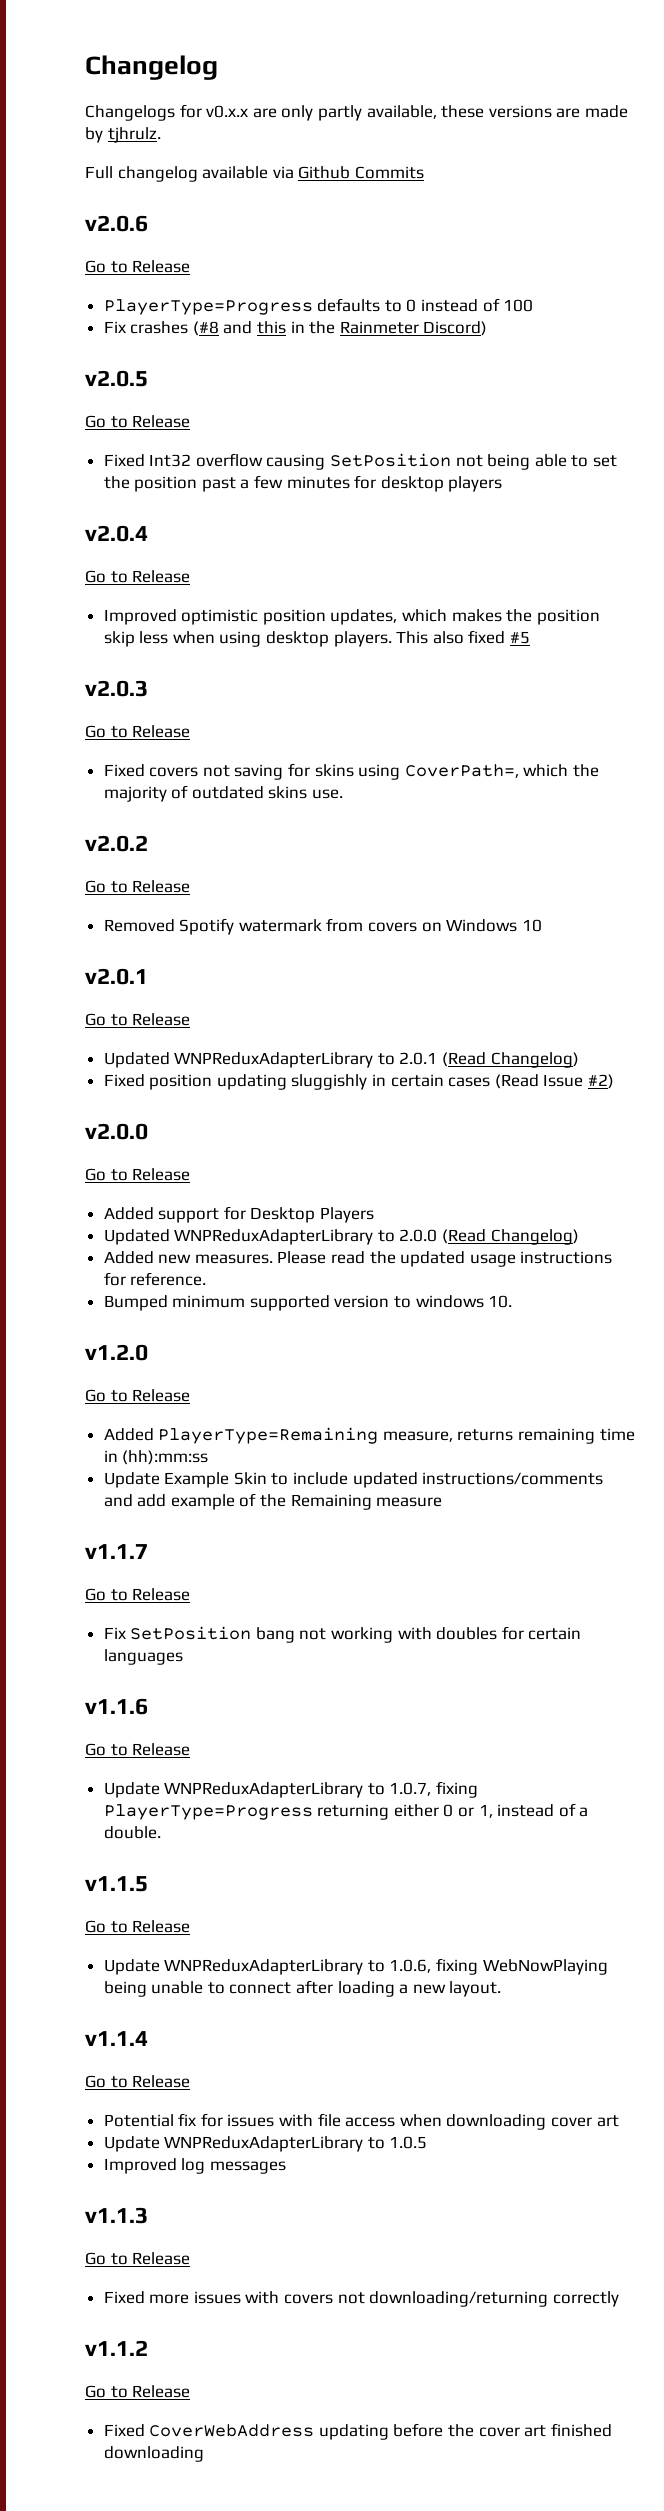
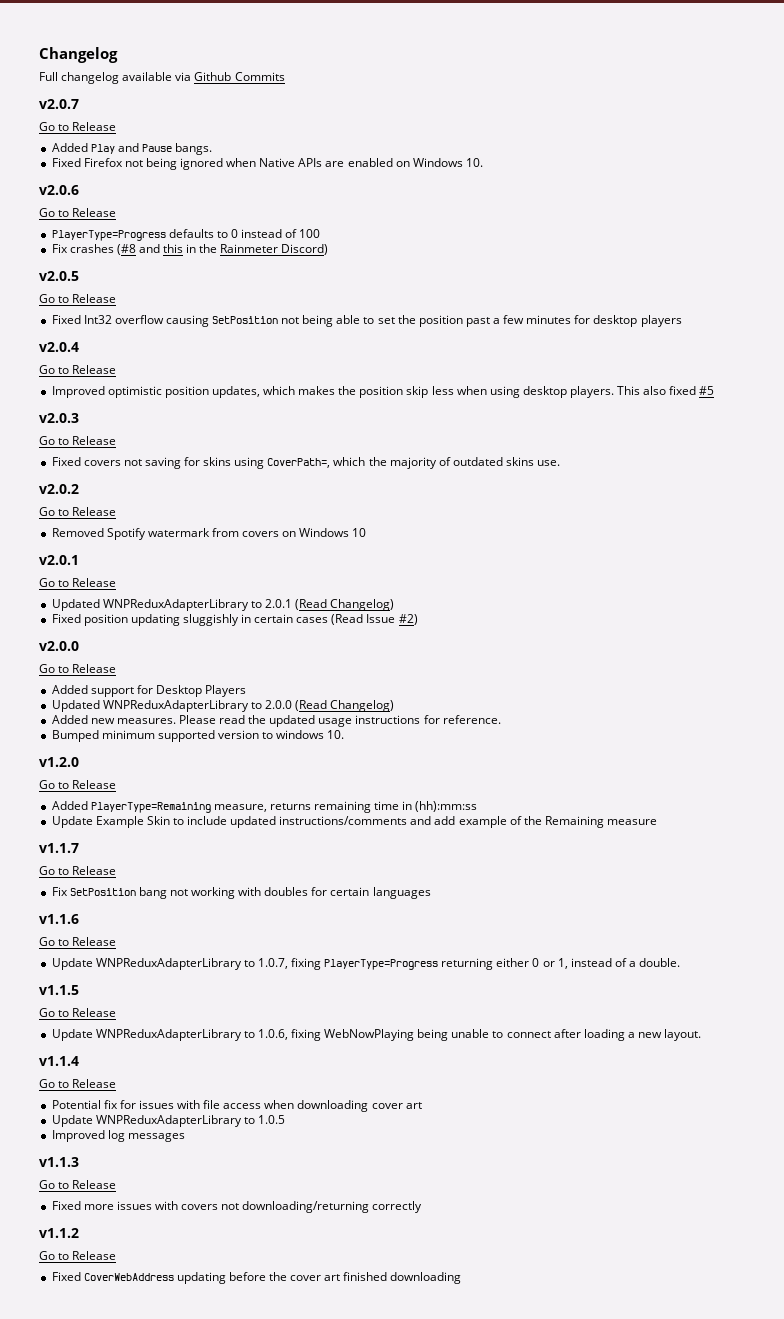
[85,104,628,121] [85,127,161,143] // Changelogs for v0.x.x are only partly available, these versions are made by tjhrulz. -> (118, 55) none
(424, 172) none -> [39,99,79,109] [39,122,117,131] [51,143,213,155] [51,158,483,170] // v2.0.7 // Go to Release // Added Play and Pause bangs. // Fixed Firefox not being ignored when Native APIs are enabled on Windows 10.

